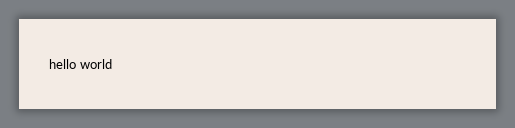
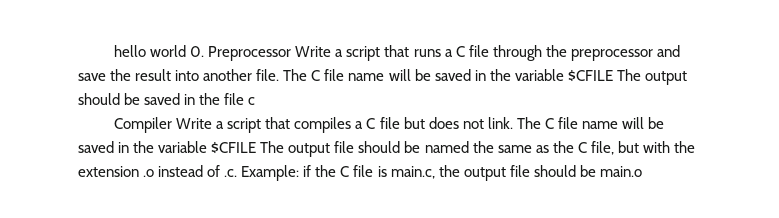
(112, 64) none -> [190,45,680,61] [78,69,687,85] [78,93,256,105] [114,117,664,133] [78,141,695,157] [78,165,642,181] 0. Preprocessor Write a script that runs a C file through the preprocessor and save the result into another file. The C file name will be saved in the variable $CFILE The output should be saved in the file c // Compiler Write a script that compiles a C file but does not link. The C file name will be saved in the variable $CFILE The output file should be named the same as the C file, but with the extension .o instead of .c. Example: if the C file is main.c, the output file should be main.o

